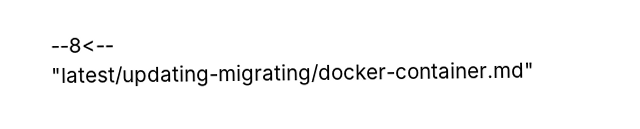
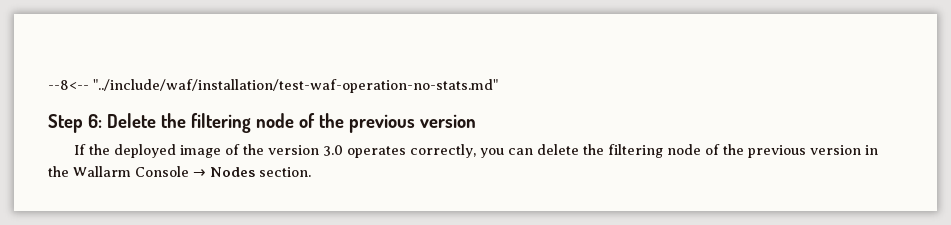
[51,60,535,89] "latest/updating-migrating/docker-container.md" -> [93,79,498,93] [48,113,476,133] [74,144,879,158] [48,166,311,177] "../include/waf/installation/test-waf-operation-no-stats.md" // Step 6: Delete the filtering node of the previous version // If the deployed image of the version 3.0 operates correctly, you can delete the filtering node of the previous version in the Wallarm Console → Nodes section.

